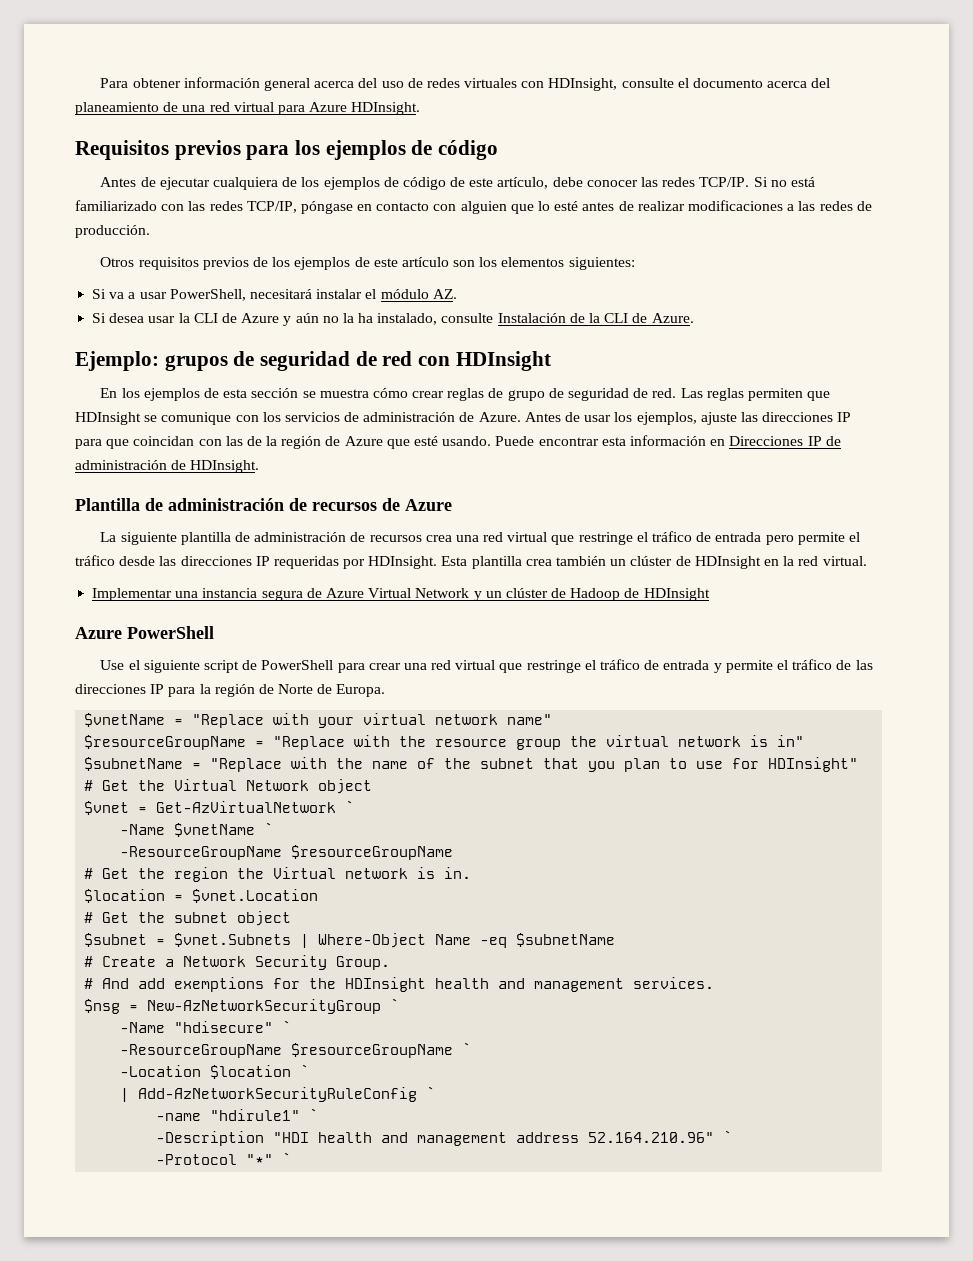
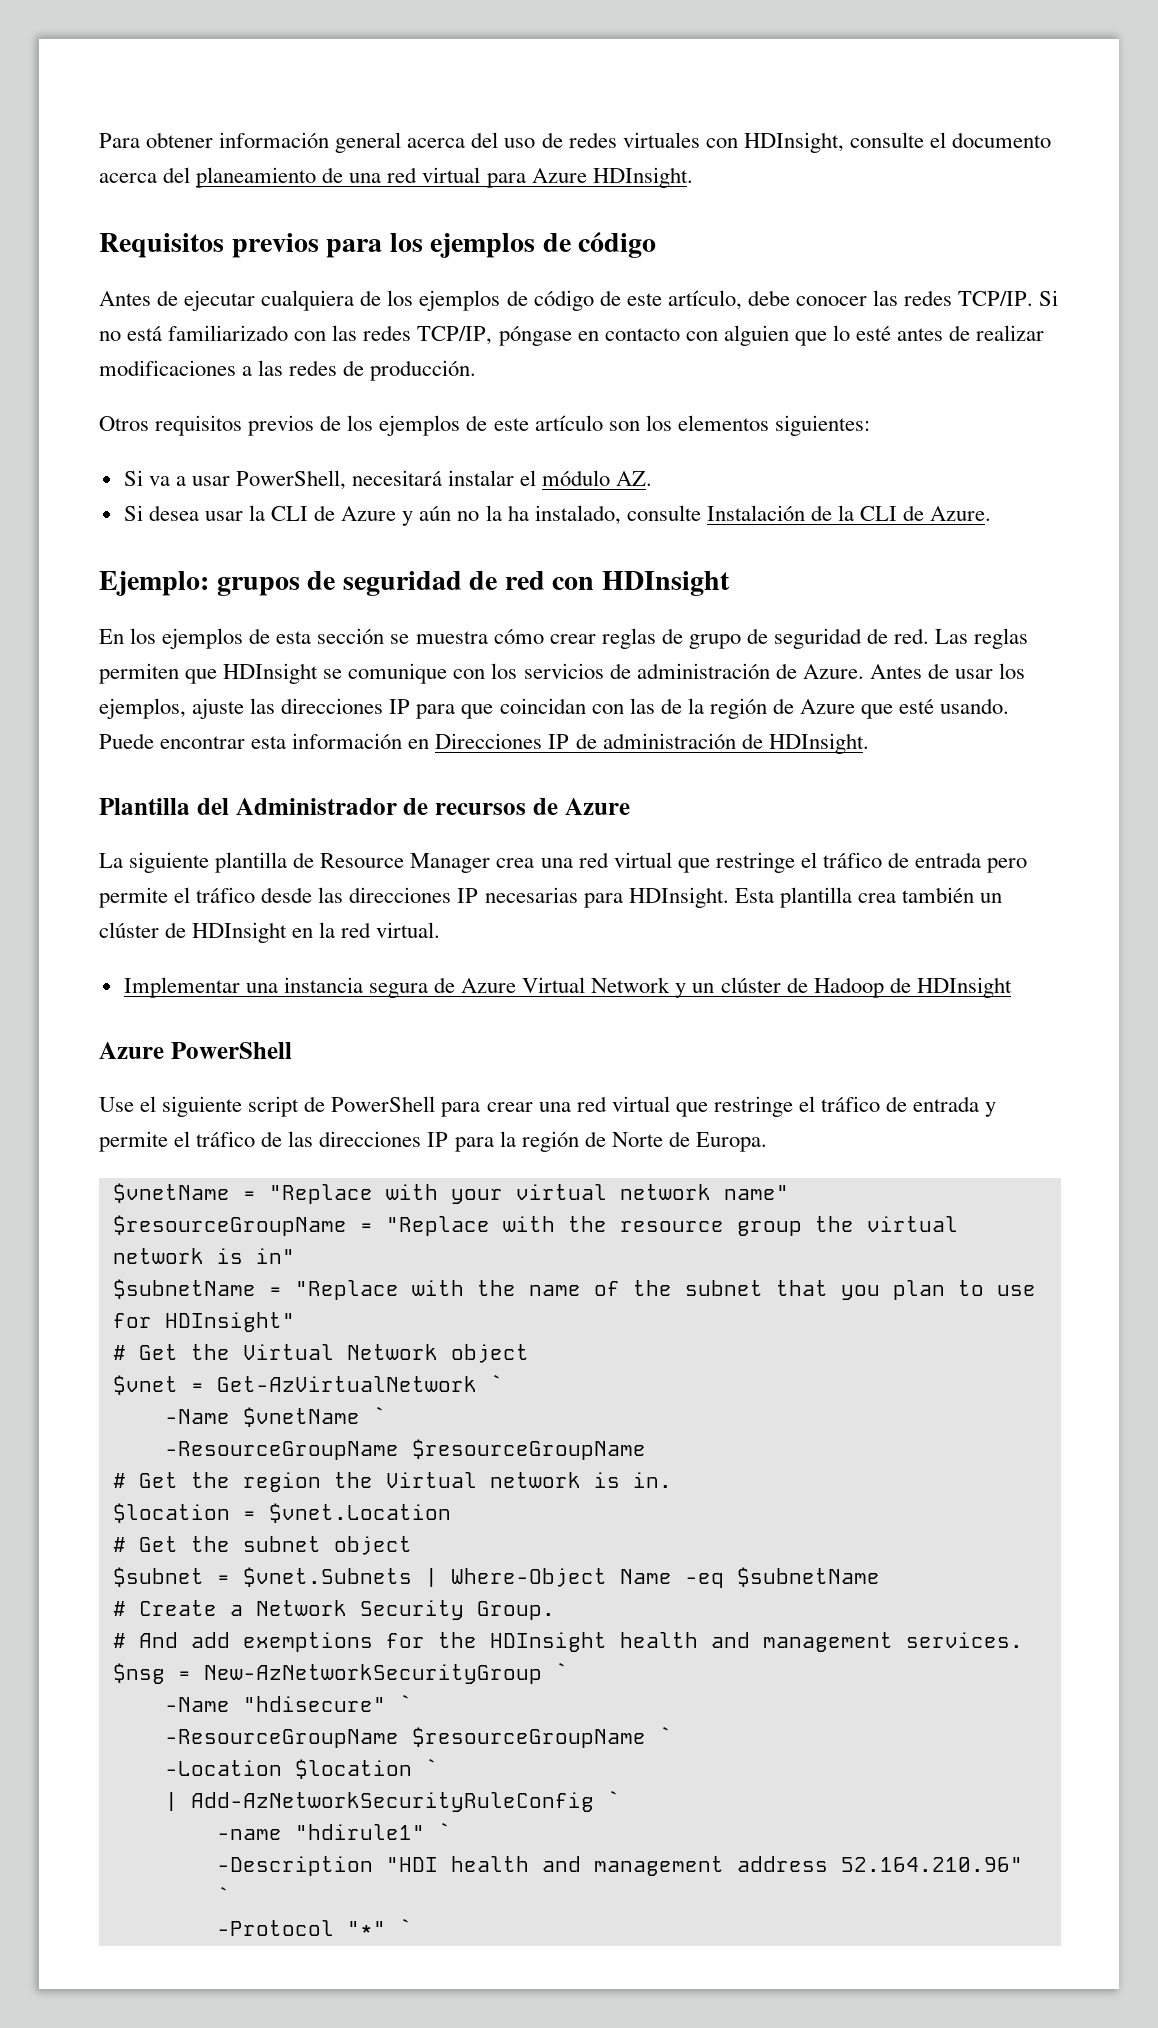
[145,498,284,511] de administración -> [196,798,397,815] del Administrador
[254,532,422,542] administración de recursos -> [320,853,491,873] Resource Manager
[273,556,366,569] requeridas por -> [484,887,623,908] necesarias para

